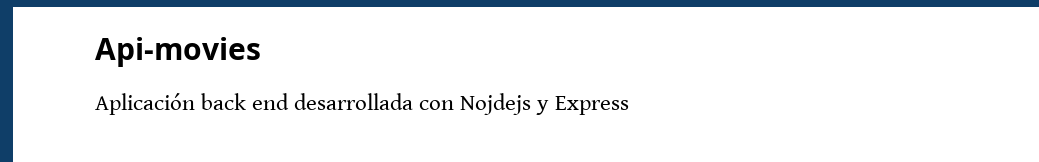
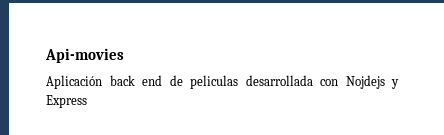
(290, 101) none -> [169,75,238,89] de peliculas

